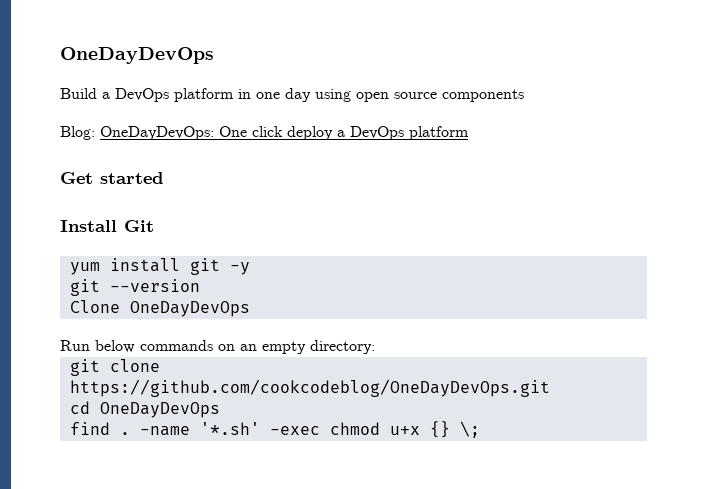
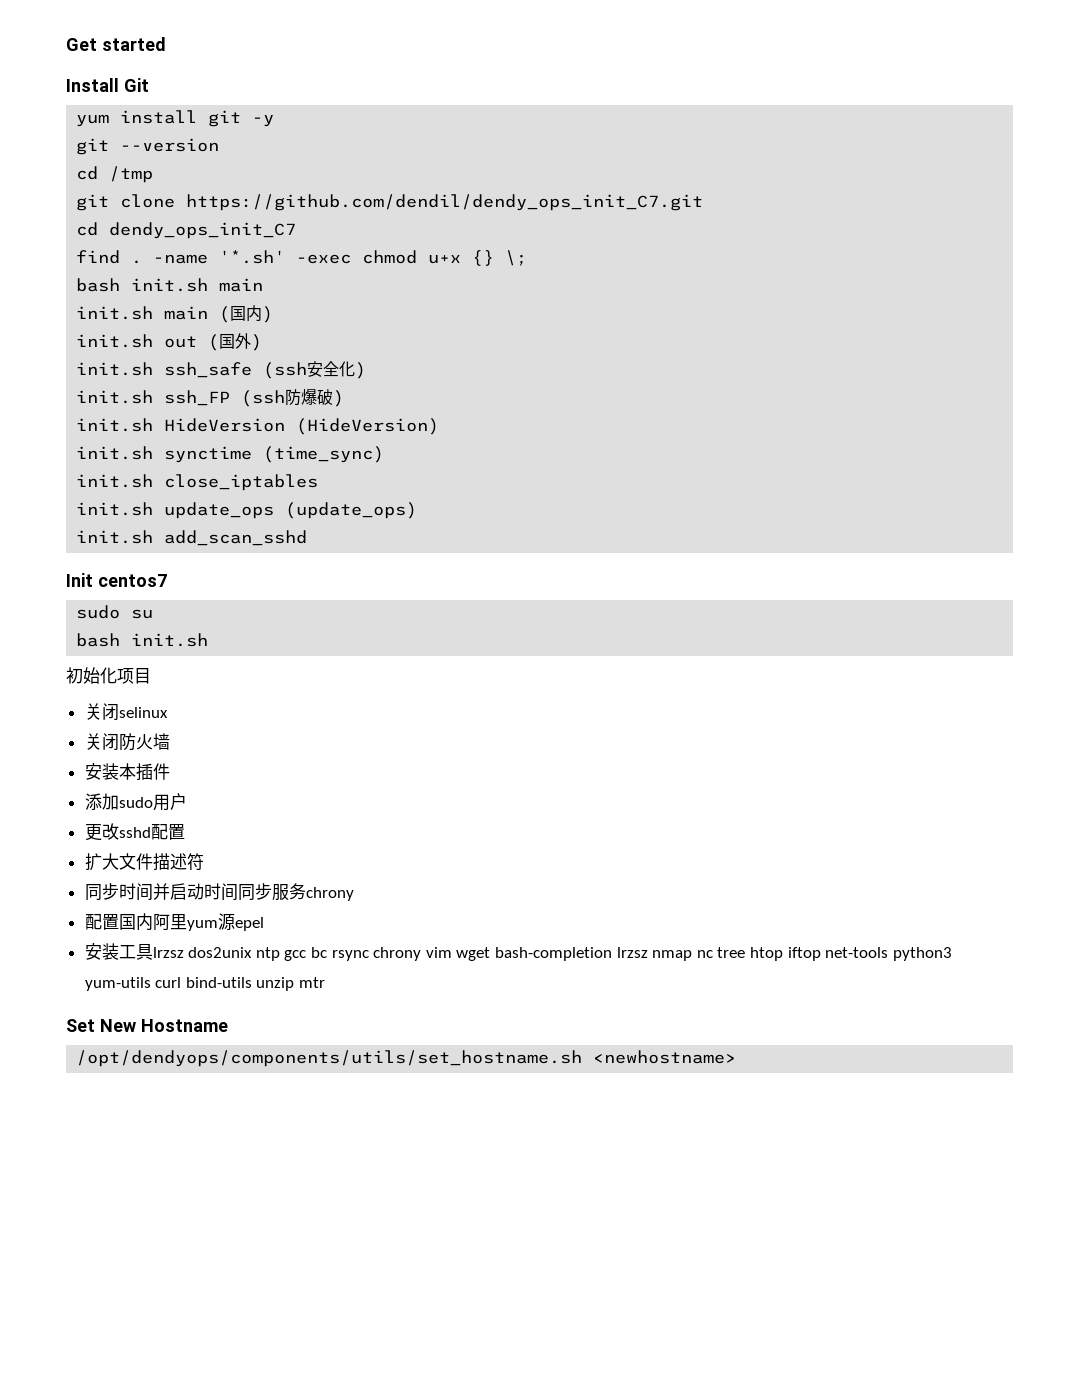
[60,47,214,64] [60,88,524,102] [60,126,469,140] OneDayDevOps // Build a DevOps platform in one day using open source components // Blog: OneDayDevOps: One click deploy a DevOps platform // -> (66, 44) none
[69,300,250,317] [60,340,375,354] Clone OneDayDevOps // Run below commands on an empty directory: -> [76,166,154,183] cd /tmp
[69,379,550,397] [69,401,220,418] https://github.com/cookcodeblog/OneDayDevOps.git // cd OneDayDevOps -> [186,194,704,211] [76,222,297,239] https://github.com/dendil/dendy_ops_init_C7.git // cd dendy_ops_init_C7
(480, 429) none -> [76,278,264,292] [76,305,274,323] [76,333,263,351] [76,361,367,379] [76,389,345,407] [76,418,440,435] [76,446,385,463] [76,474,319,491] [76,502,418,519] [76,530,308,546] [66,573,167,587] [76,605,154,619] [76,633,209,647] [66,667,151,684] [84,703,168,721] [84,733,170,751] [84,763,170,781] [84,793,187,811] [84,823,185,841] [84,853,204,871] [84,883,354,901] [84,913,264,931] [84,943,952,961] [84,977,326,991] [66,1019,228,1032] [76,1050,737,1067] // bash init.sh main // init.sh main (国内) // init.sh out (国外) // init.sh ssh_safe (ssh安全化) // init.sh ssh_FP (ssh防爆破) // init.sh HideVersion (HideVersion) // init.sh synctime (time_sync) // init.sh close_iptables // init.sh update_ops (update_ops) // init.sh add_scan_sshd // Init centos7 // sudo su // bash init.sh // 初始化项目 // 关闭selinux // 关闭防火墙 // 安装本插件 // 添加sudo用户 // 更改sshd配置 // 扩大文件描述符 // 同步时间并启动时间同步服务chrony // 配置国内阿里yum源epel // 安装工具lrzsz dos2unix ntp gcc bc rsync chrony vim wget bash-completion lrzsz nmap nc tree htop iftop net-tools python3 yum-utils curl bind-utils unzip mtr // Set New Hostname // /opt/dendyops/components/utils/set_hostname.sh <newhostname>

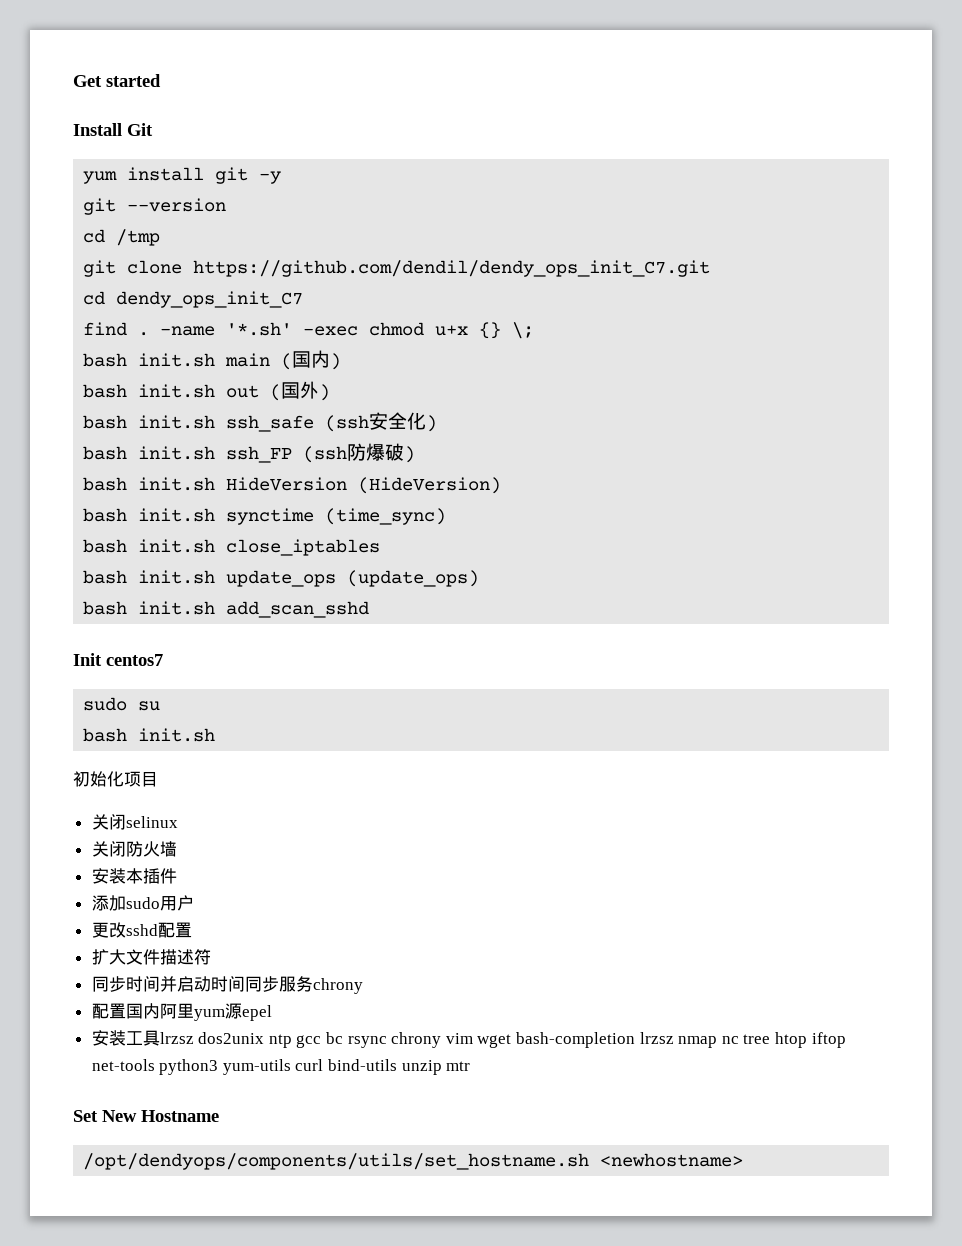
[76,306,209,320] // init.sh main -> (271, 360) none
(274, 314) none -> [83,384,128,398] bash
(263, 342) none -> [83,415,128,429] bash
(367, 370) none -> [83,446,128,460] bash
(345, 398) none -> [83,477,128,491] bash
(440, 426) none -> [83,508,128,522] bash
(385, 454) none -> [83,539,128,553] bash
(319, 482) none -> [83,570,128,584] bash
(418, 510) none -> [83,601,128,615] bash

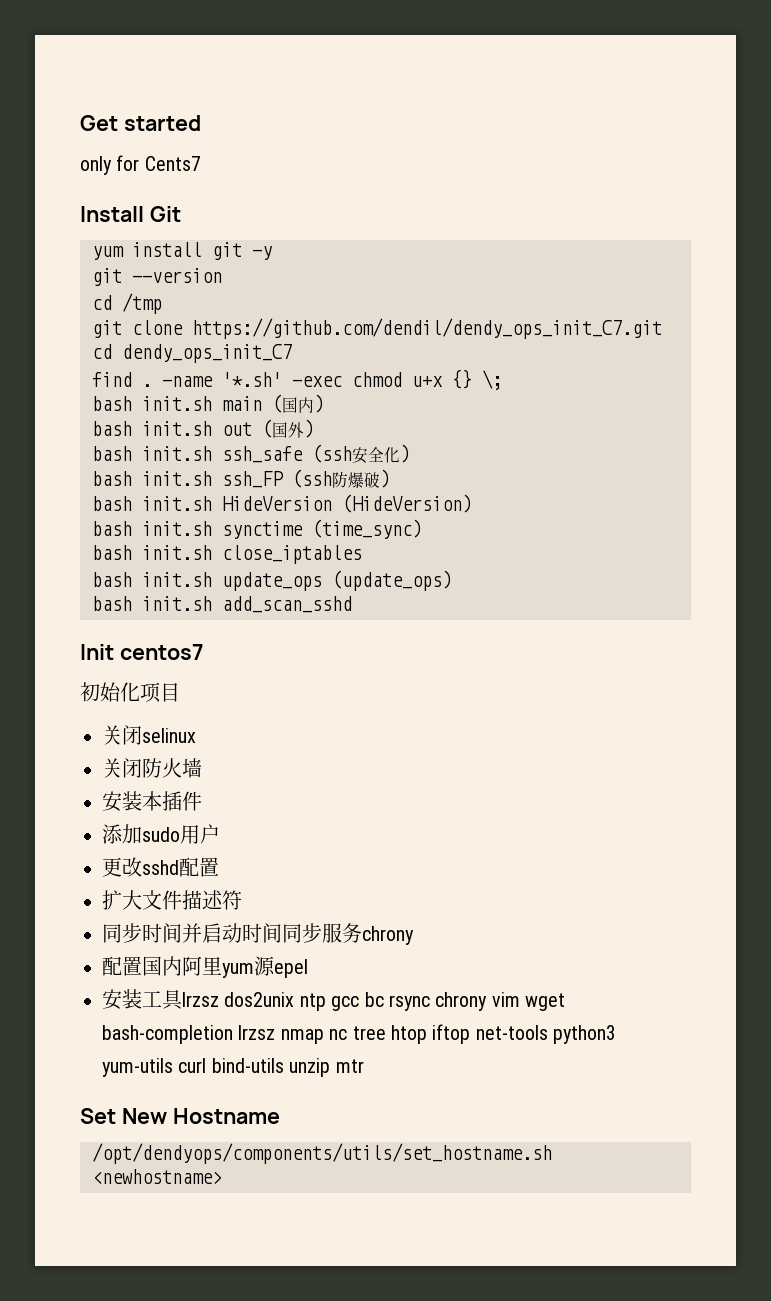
(161, 80) none -> [80,155,201,175] // only for Cents7
[83,697,161,711] [83,728,216,742] // sudo su // bash init.sh -> (203, 652) none

